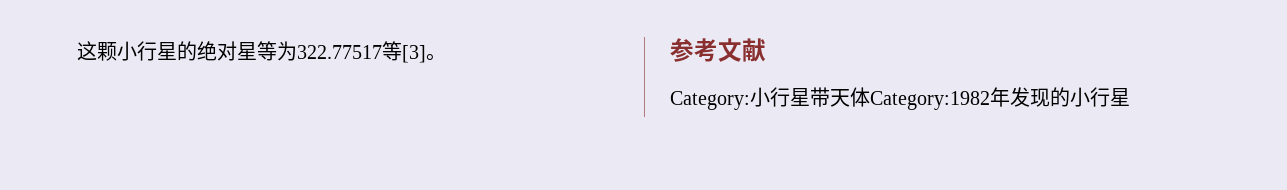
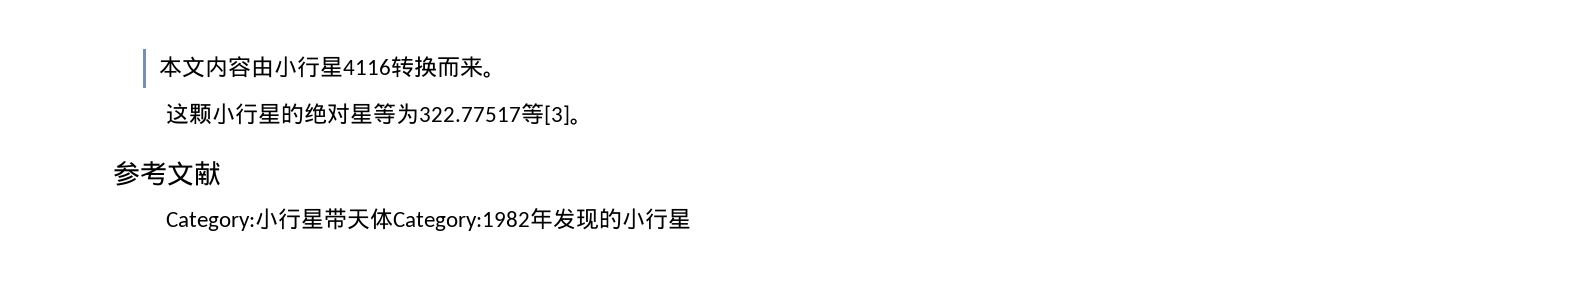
(77, 51) none -> [158,56,506,78] 本文内容由小行星4116转换而来。 //

